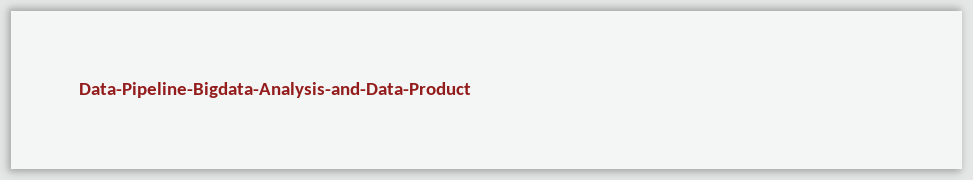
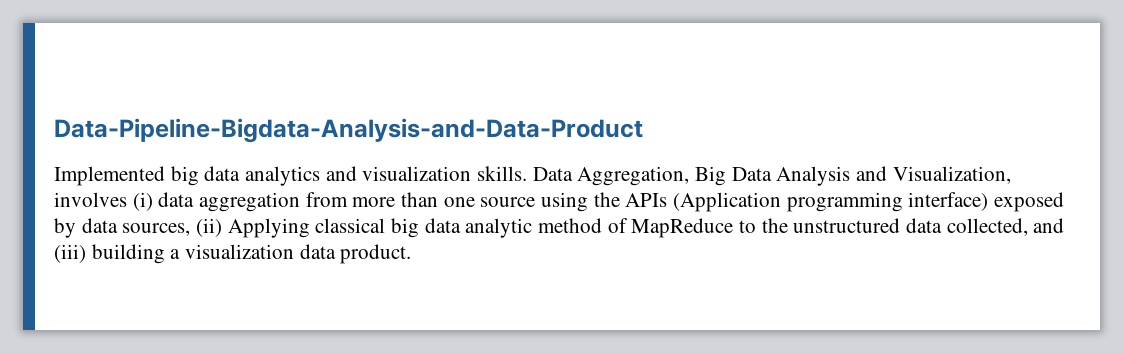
(471, 90) none -> [54,166,1011,186] [54,192,1065,212] [54,218,1065,238] [54,244,412,264] // Implemented big data analytics and visualization skills. Data Aggregation, Big Data Analysis and Visualization, involves (i) data aggregation from more than one source using the APIs (Application programming interface) exposed by data sources, (ii) Applying classical big data analytic method of MapReduce to the unstructured data collected, and (iii) building a visualization data product.

